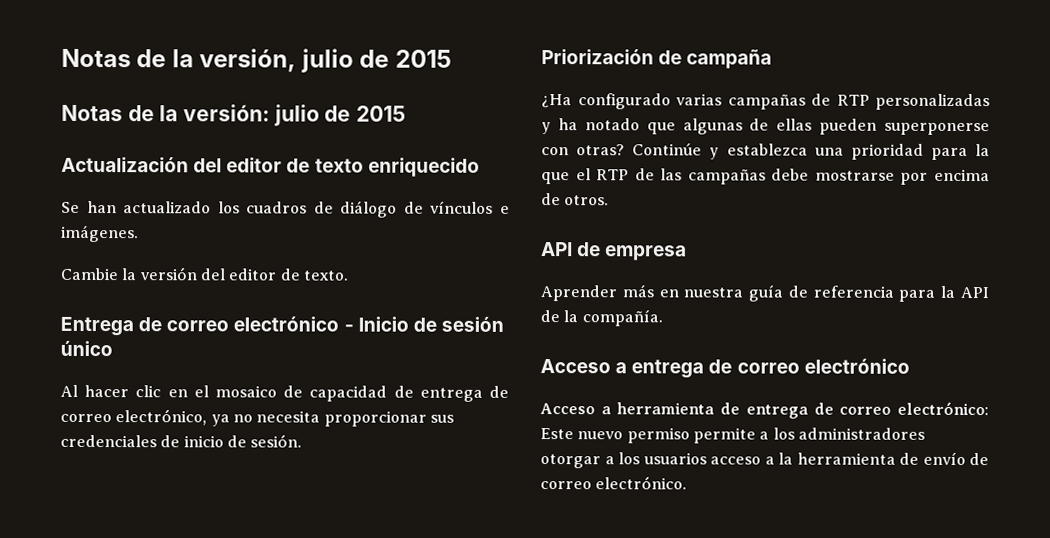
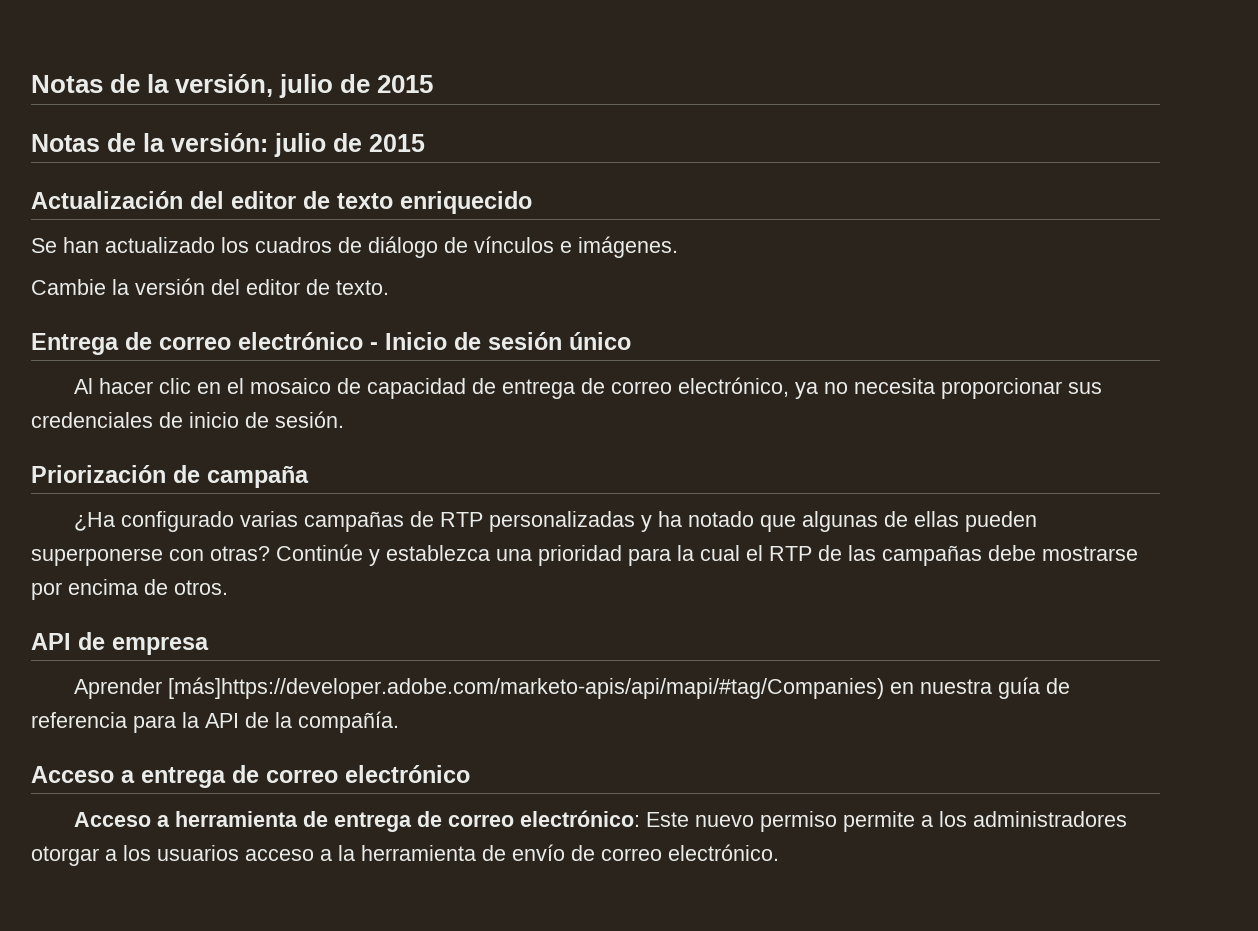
[541,172,570,185] que -> [700,545,740,561] cual
[621,284,654,298] más -> [168,677,885,699] [más]https://developer.adobe.com/marketo-apis/api/mapi/#tag/Companies)

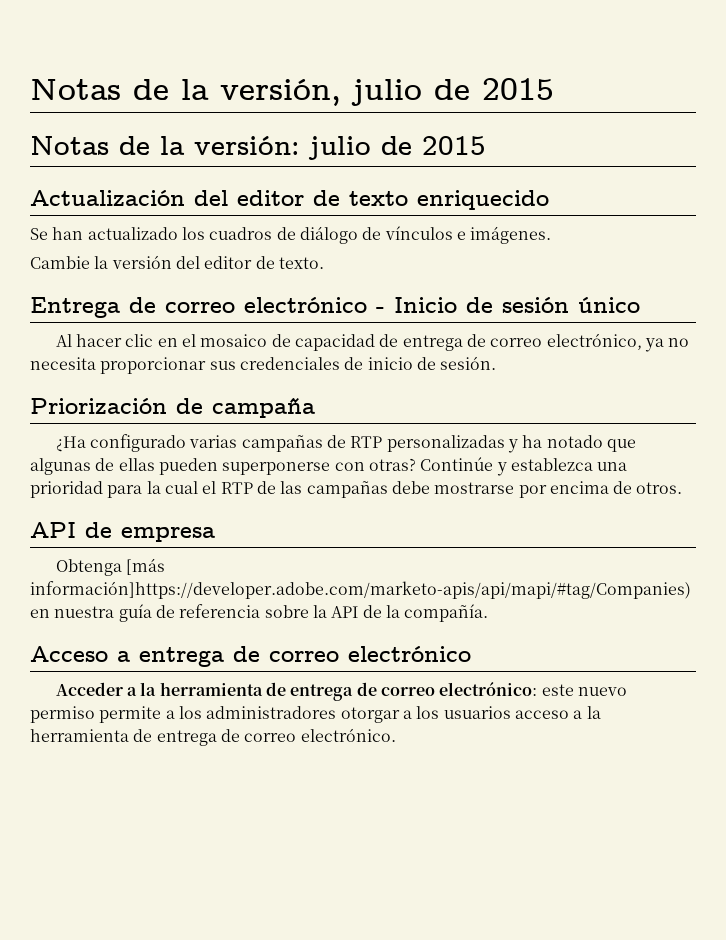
[74,677,885,699] Aprender [más]https://developer.adobe.com/marketo-apis/api/mapi/#tag/Companies) -> [55,558,166,576] [30,581,691,599] Obtenga [más información]https://developer.adobe.com/marketo-apis/api/mapi/#tag/Companies)
[133,715,176,733] para -> [264,605,309,618] sobre
[74,812,171,827] Acceso a -> [55,682,157,696] Acceder a la
[646,812,690,827] Este -> [541,684,574,696] este
[512,844,565,861] envío -> [156,730,217,746] entrega

